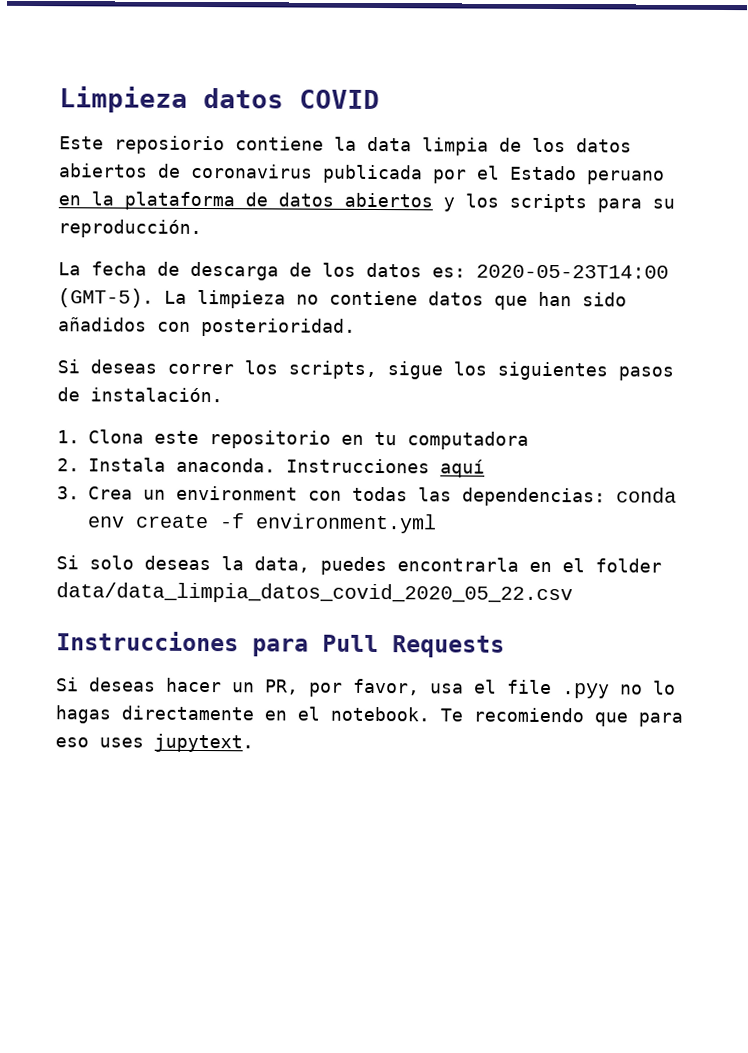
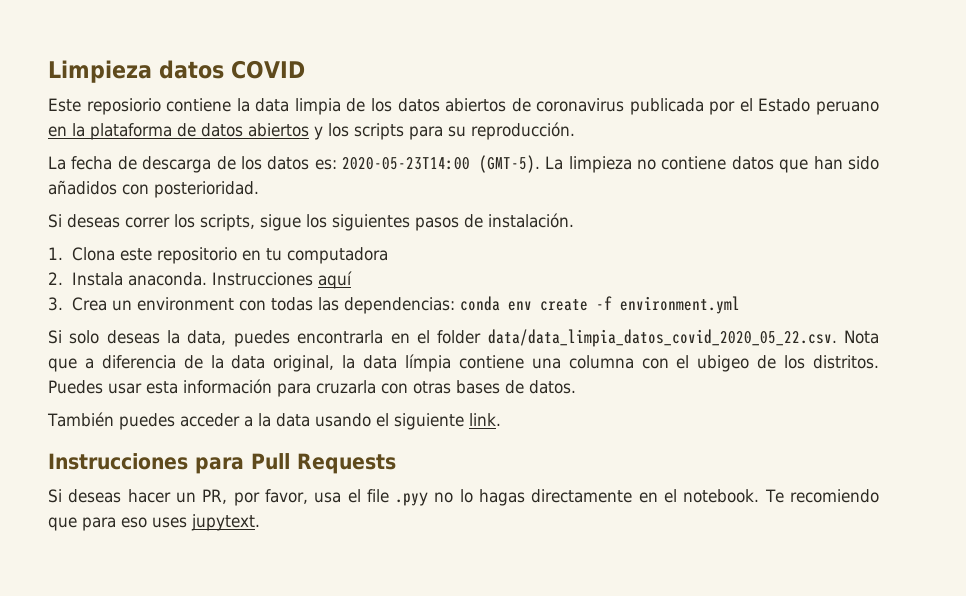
[56,582,573,605] data/data_limpia_datos_covid_2020_05_22.csv -> [487,329,880,347] [48,354,880,372] [48,379,576,397] [47,412,501,430] data/data_limpia_datos_covid_2020_05_22.csv. Nota que a diferencia de la data original, la data límpia contiene una columna con el ubigeo de los distritos. Puedes usar esta información para cruzarla con otras bases de datos. // También puedes acceder a la data usando el siguiente link.

